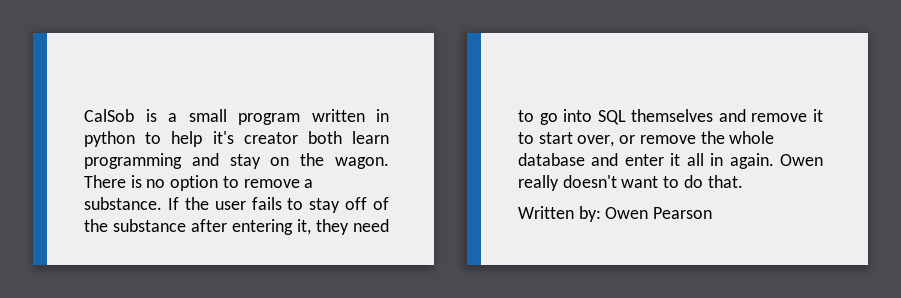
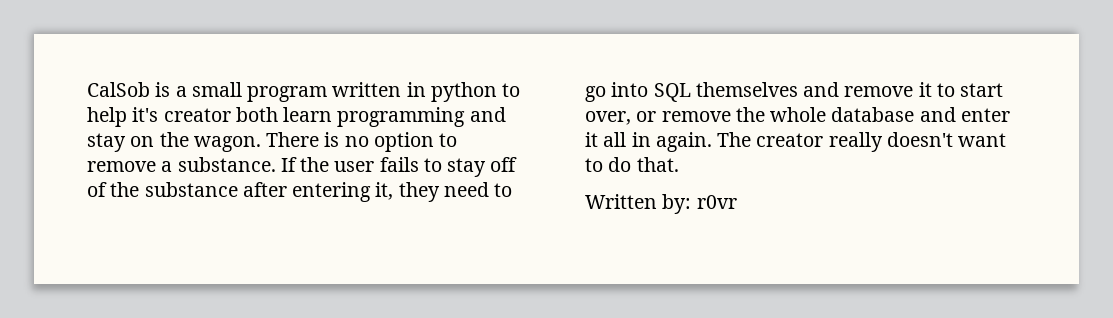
[780,154,823,166] Owen -> [717,132,824,147] The creator
[605,207,713,219] Owen Pearson -> [696,195,737,209] r0vr

